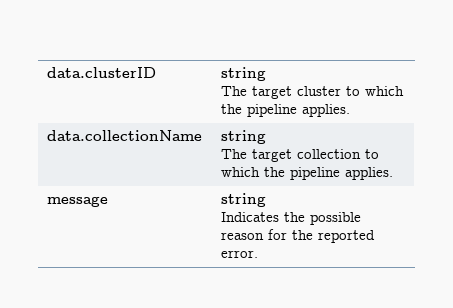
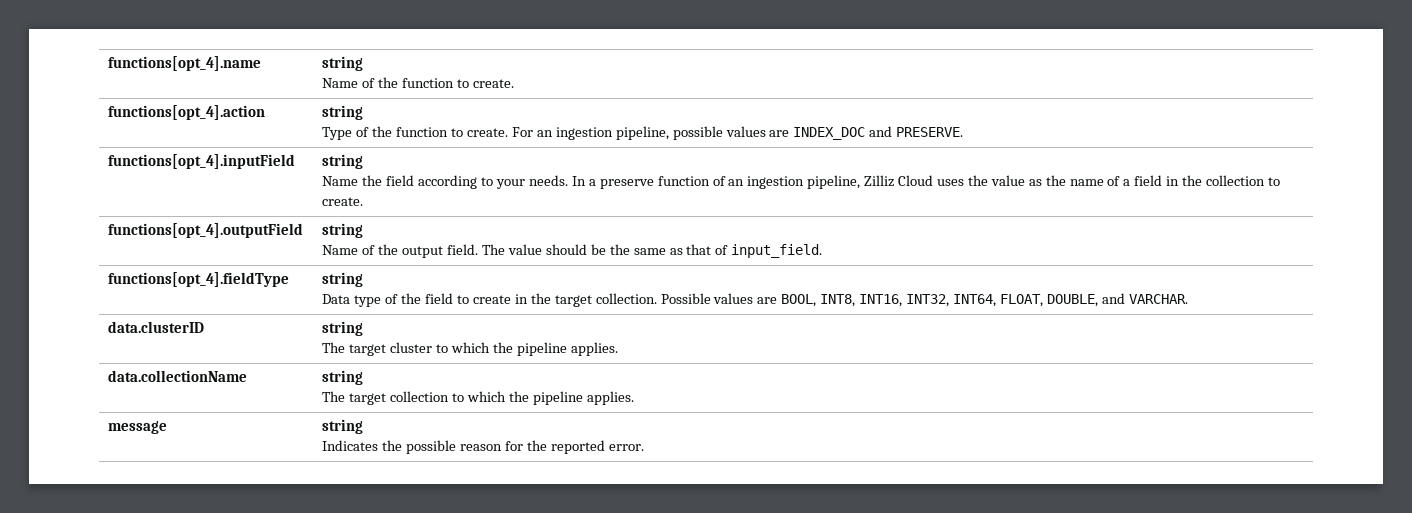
(47, 72) none -> [108,56,262,71] [322,56,364,71] [322,77,515,88] [108,105,266,120] [322,105,364,120] [322,126,964,140] [108,154,296,169] [322,154,364,169] [322,175,1280,189] [322,197,364,206] [108,223,304,238] [322,223,364,238] [322,244,823,258] [108,272,290,287] [322,272,364,287] [322,293,1188,307] functions[opt_4].name | string // Name of the function to create. // functions[opt_4].action | string // Type of the function to create. For an ingestion pipeline, possible values are INDEX_DOC and PRESERVE. // functions[opt_4].inputField | string // Name the field according to your needs. In a preserve function of an ingestion pipeline, Zilliz Cloud uses the value as the name of a field in the collection to create. // functions[opt_4].outputField | string // Name of the output field. The value should be the same as that of input_field. // functions[opt_4].fieldType | string // Data type of the field to create in the target collection. Possible values are BOOL, INT8, INT16, INT32, INT64, FLOAT, DOUBLE, and VARCHAR. //

